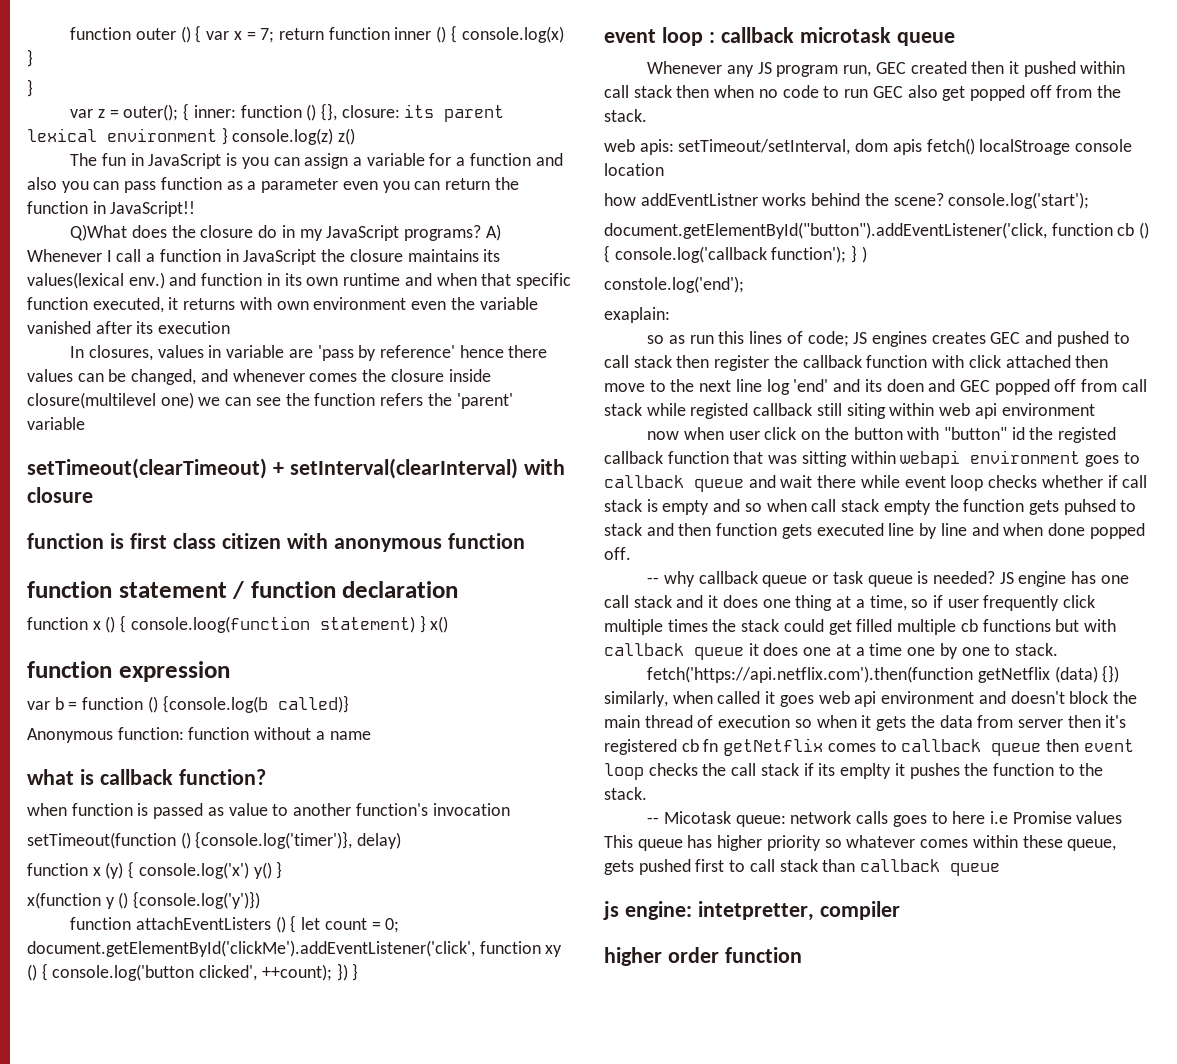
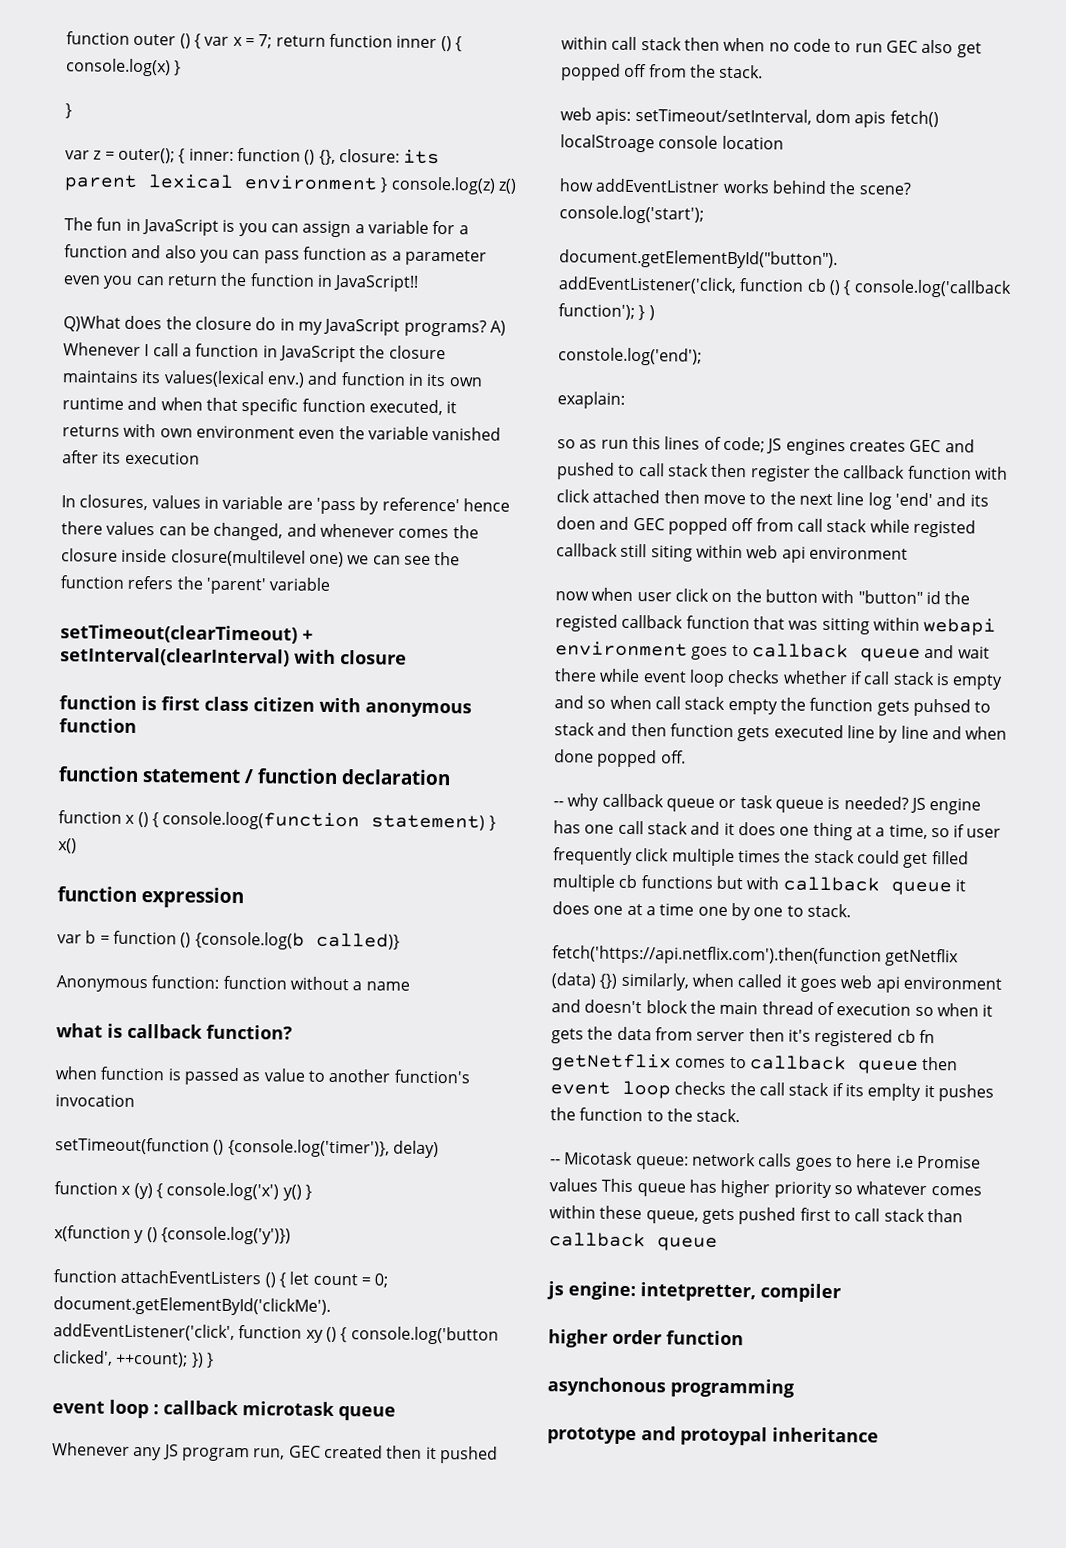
(802, 955) none -> [547,1377,794,1398] [547,1426,879,1446] // asynchonous programming // prototype and protoypal inheritance

